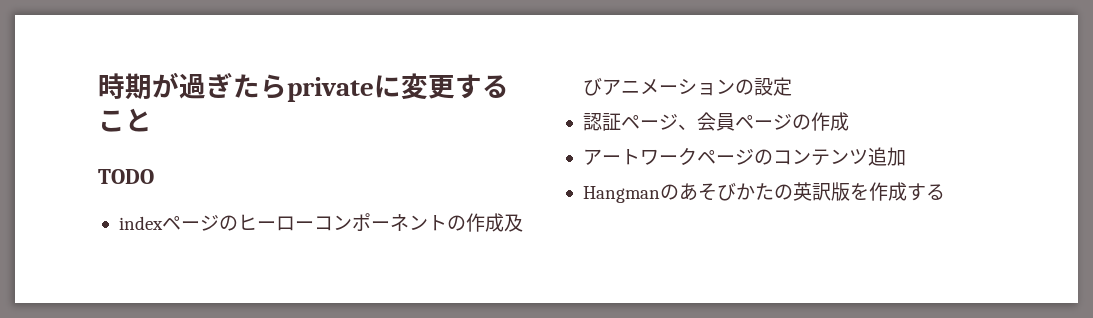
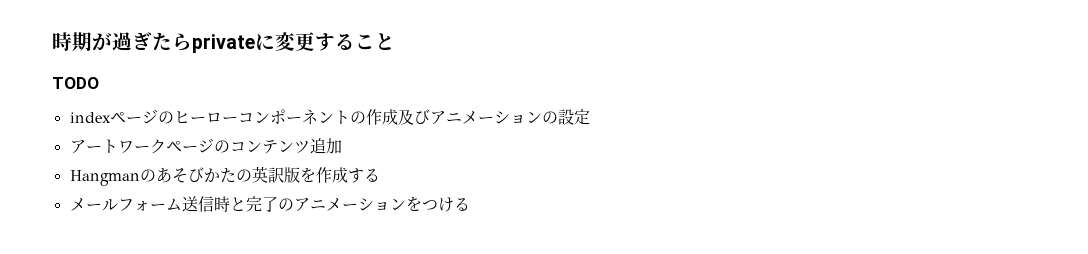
[582,112,849,131] // 認証ページ、会員ページの作成 -> (590, 117) none
(945, 192) none -> [69,196,470,212] // メールフォーム送信時と完了のアニメーションをつける

